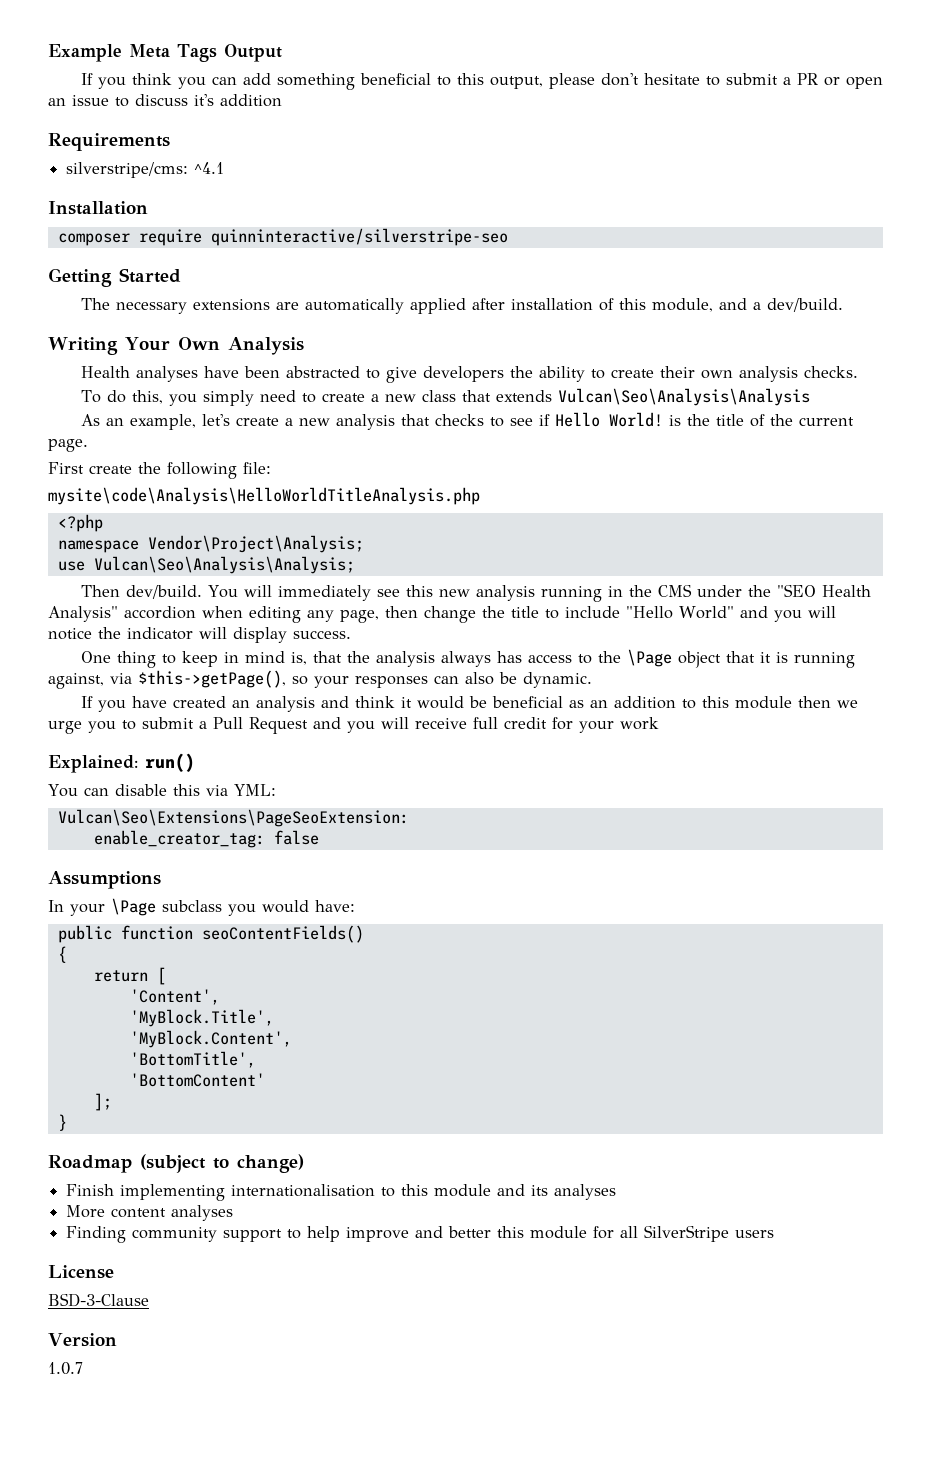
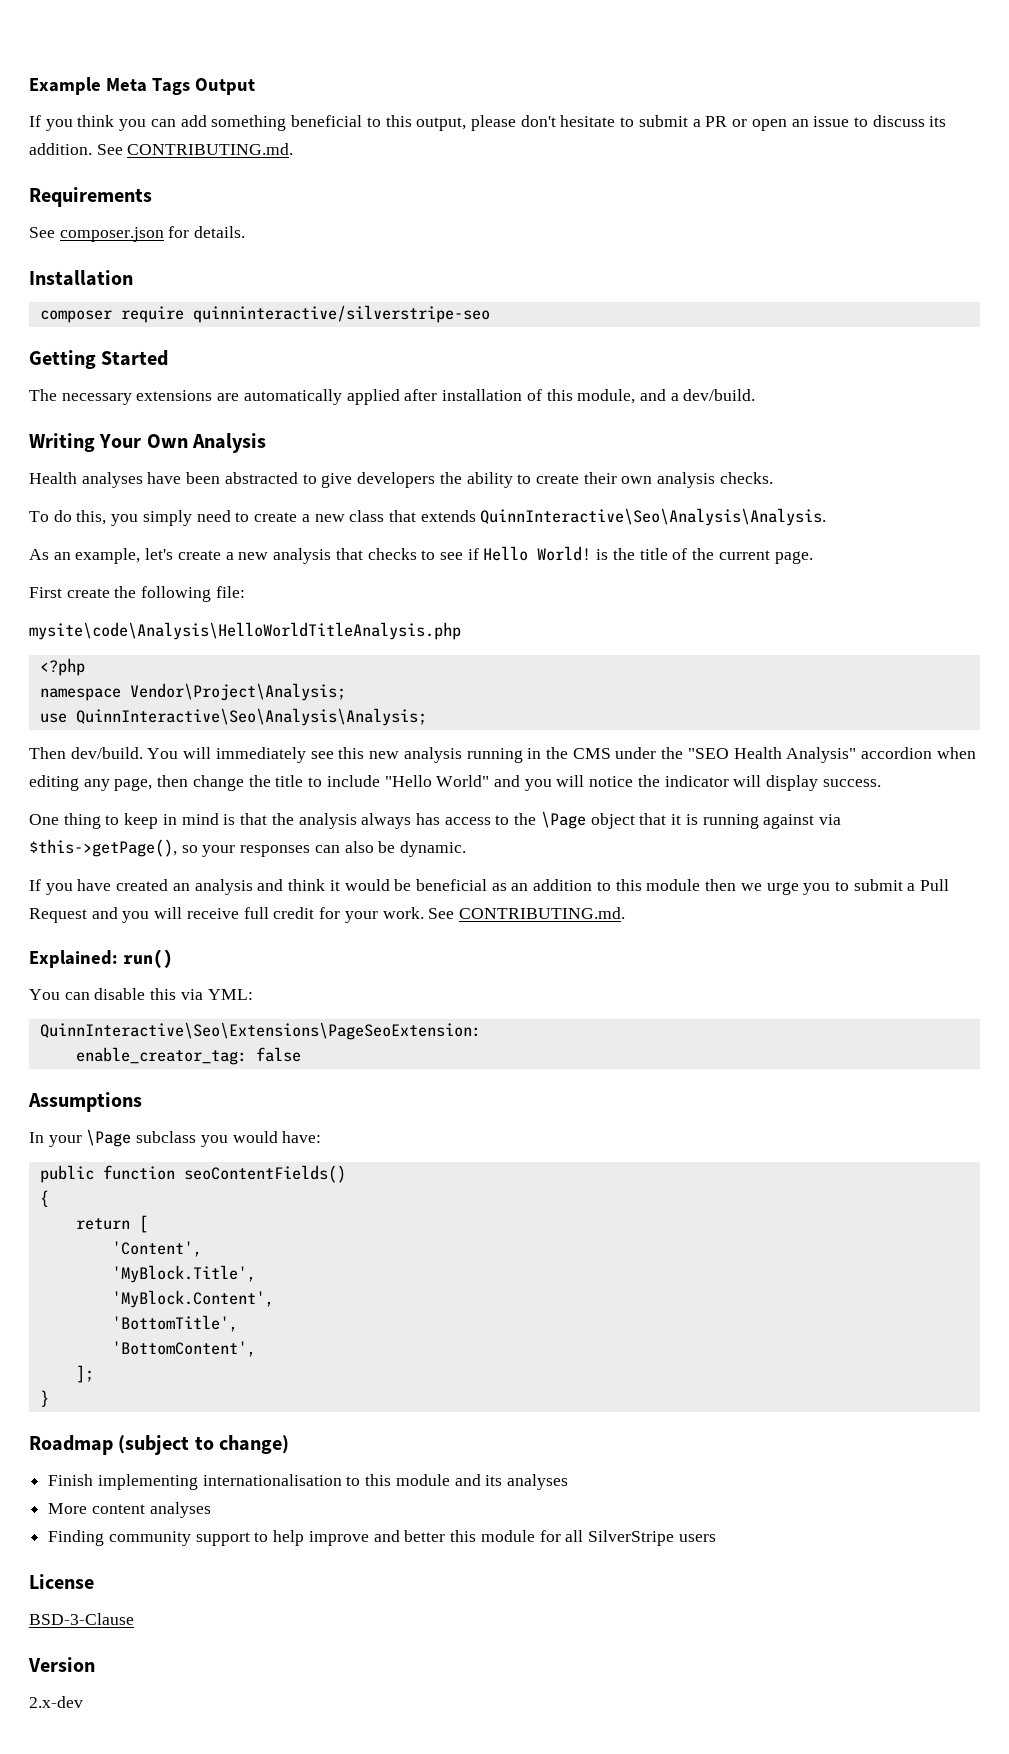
[194,94,282,107] [48,133,170,151] [66,162,225,178] it's addition // Requirements // silverstripe/cms: ^4.1 -> [929,116,947,127] [29,143,294,155] [29,187,152,207] [29,226,246,242] its addition. See CONTRIBUTING.md. // Requirements // See composer.json for details.
[557,388,810,406] Vulcan\Seo\Analysis\Analysis -> [480,508,827,526] QuinnInteractive\Seo\Analysis\Analysis.
[93,556,355,574] Vulcan\Seo\Analysis\Analysis; -> [75,708,427,726] QuinnInteractive\Seo\Analysis\Analysis;
[290,652,307,665] is, -> [223,814,236,825] is
[48,673,104,689] against, -> [763,814,815,829] against
[620,717,659,730] work -> [382,907,625,919] work. See CONTRIBUTING.md.
[57,809,409,827] Vulcan\Seo\Extensions\PageSeoExtension: -> [39,1022,481,1040] QuinnInteractive\Seo\Extensions\PageSeoExtension:
[129,1073,265,1087] 'BottomContent' -> [111,1341,256,1357] 'BottomContent',
[48,1362,83,1375] 1.0.7 -> [29,1696,83,1708] 2.x-dev

